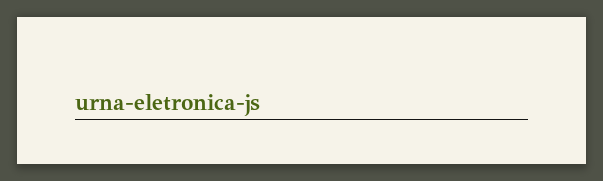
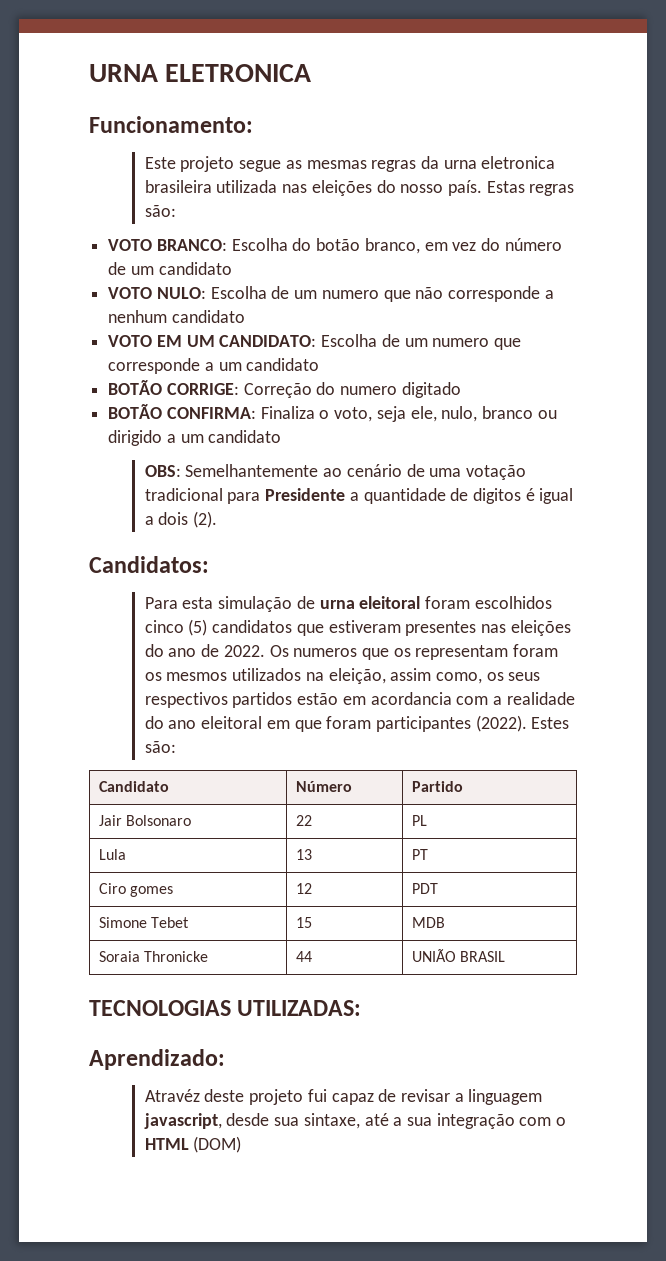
[75,94,260,116] urna-eletronica-js -> [89,64,312,82] [89,116,253,133] [144,156,556,172] [144,180,575,196] [144,205,176,217] [108,238,562,254] [108,262,232,275] [108,286,554,302] [108,310,245,323] [108,334,522,350] [108,358,320,374] [108,380,461,398] [108,404,557,422] [108,430,282,446] [144,464,526,480] [144,488,574,504] [144,511,218,528] [89,556,209,573] [144,596,552,612] [144,619,571,636] [144,644,559,660] [144,668,541,684] [144,692,575,708] [144,715,570,732] [144,741,176,753] [99,781,170,792] [296,781,353,792] [412,781,464,792] [99,815,192,826] [296,815,313,826] [412,815,428,826] [99,849,127,860] [296,849,313,860] [412,849,429,860] [99,883,174,897] [296,883,313,894] [412,883,439,894] [99,917,190,928] [296,917,313,928] [412,917,446,928] [99,951,209,962] [296,951,313,962] [412,949,506,962] [89,1000,362,1016] [89,1049,225,1070] [144,1089,543,1105] [143,1113,567,1129] [144,1136,242,1153] URNA ELETRONICA // Funcionamento: // Este projeto segue as mesmas regras da urna eletronica brasileira utilizada nas eleições do nosso país. Estas regras são: // VOTO BRANCO: Escolha do botão branco, em vez do número de um candidato // VOTO NULO: Escolha de um numero que não corresponde a nenhum candidato // VOTO EM UM CANDIDATO: Escolha de um numero que corresponde a um candidato // BOTÃO CORRIGE: Correção do numero digitado // BOTÃO CONFIRMA: Finaliza o voto, seja ele, nulo, branco ou dirigido a um candidato // OBS: Semelhantemente ao cenário de uma votação tradicional para Presidente a quantidade de digitos é igual a dois (2). // Candidatos: // Para esta simulação de urna eleitoral foram escolhidos cinco (5) candidatos que estiveram presentes nas eleições do ano de 2022. Os numeros que os representam foram os mesmos utilizados na eleição, assim como, os seus respectivos partidos estão em acordancia com a realidade do ano eleitoral em que foram participantes (2022). Estes são: // Candidato | Número | Partido // Jair Bolsonaro | 22 | PL // Lula | 13 | PT // Ciro gomes | 12 | PDT // Simone Tebet | 15 | MDB // Soraia Thronicke | 44 | UNIÃO BRASIL // TECNOLOGIAS UTILIZADAS: // Aprendizado: // Atravéz deste projeto fui capaz de revisar a linguagem javascript, desde sua sintaxe, até a sua integração com o HTML (DOM)

